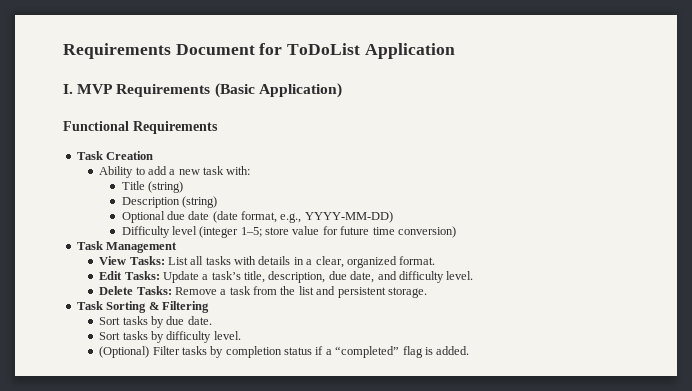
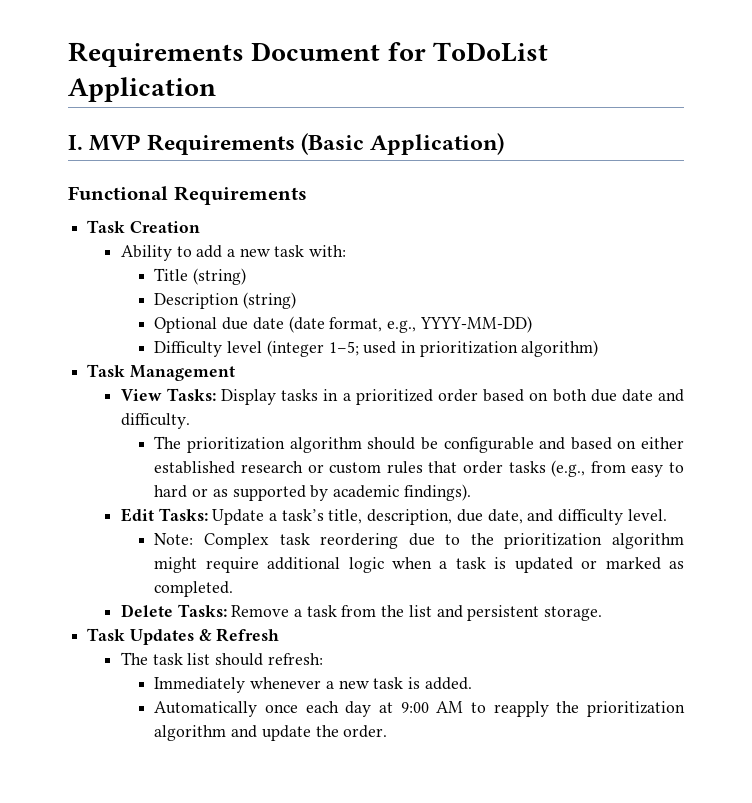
[264,226,456,238] [76,241,178,253] [99,256,436,268] store value for future time conversion) // Task Management // View Tasks: List all tasks with details in a clear, organized format. -> [363,340,599,357] [87,364,235,381] [120,388,685,405] [120,413,190,429] [154,436,684,453] [154,460,684,477] [154,484,471,501] used in prioritization algorithm) // Task Management // View Tasks: Display tasks in a prioritized order based on both due date and difficulty. // The prioritization algorithm should be configurable and based on either established research or custom rules that order tasks (e.g., from easy to hard or as supported by academic findings).
(474, 275) none -> [154,533,684,549] [154,557,684,573] [154,581,234,597] // Note: Complex task reordering due to the prioritization algorithm might require additional logic when a task is updated or marked as completed.
[106,301,209,313] [99,316,212,328] [99,331,241,343] [99,346,470,358] Sorting & Filtering // Sort tasks by due date. // Sort tasks by difficulty level. // (Optional) Filter tasks by completion status if a “completed” flag is added. -> [129,628,280,645] [120,652,323,666] [154,677,472,693] [154,701,685,717] [154,725,388,741] Updates & Refresh // The task list should refresh: // Immediately whenever a new task is added. // Automatically once each day at 9:00 AM to reapply the prioritization algorithm and update the order.

